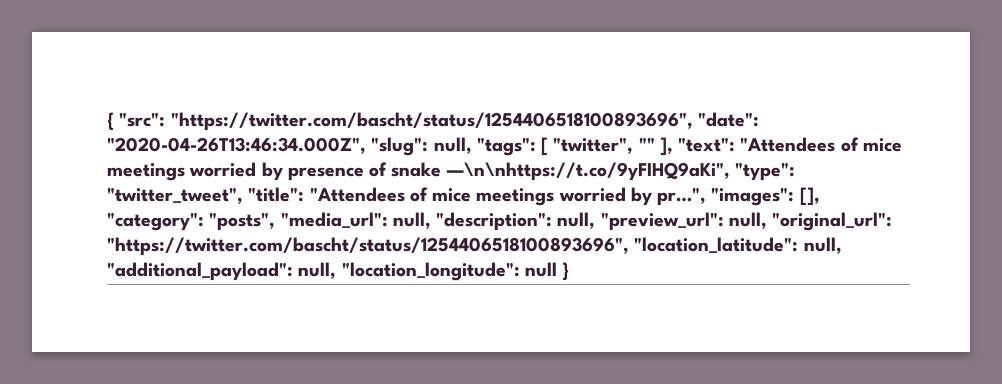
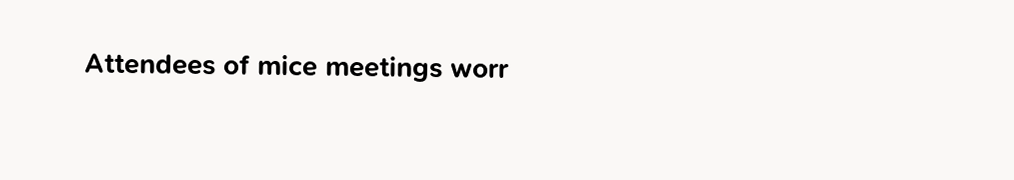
[107,112,759,131] [107,137,902,156] [107,162,795,181] [107,187,820,206] [107,212,893,231] [107,237,842,256] [107,262,570,281] { "src": "https://twitter.com/bascht/status/1254406518100893696", "date": "2020-04-26T13:46:34.000Z", "slug": null, "tags": [ "twitter", "" ], "text": "Attendees of mice meetings worried by presence of snake —\n\nhttps://t.co/9yFIHQ9aKi", "type": "twitter_tweet", "title": "Attendees of mice meetings worried by pr…", "images": [], "category": "posts", "media_url": null, "description": null, "preview_url": null, "original_url": "https://twitter.com/bascht/status/1254406518100893696", "location_latitude": null, "additional_payload": null, "location_longitude": null } -> [84,53,510,83] Attendees of mice meetings worr

